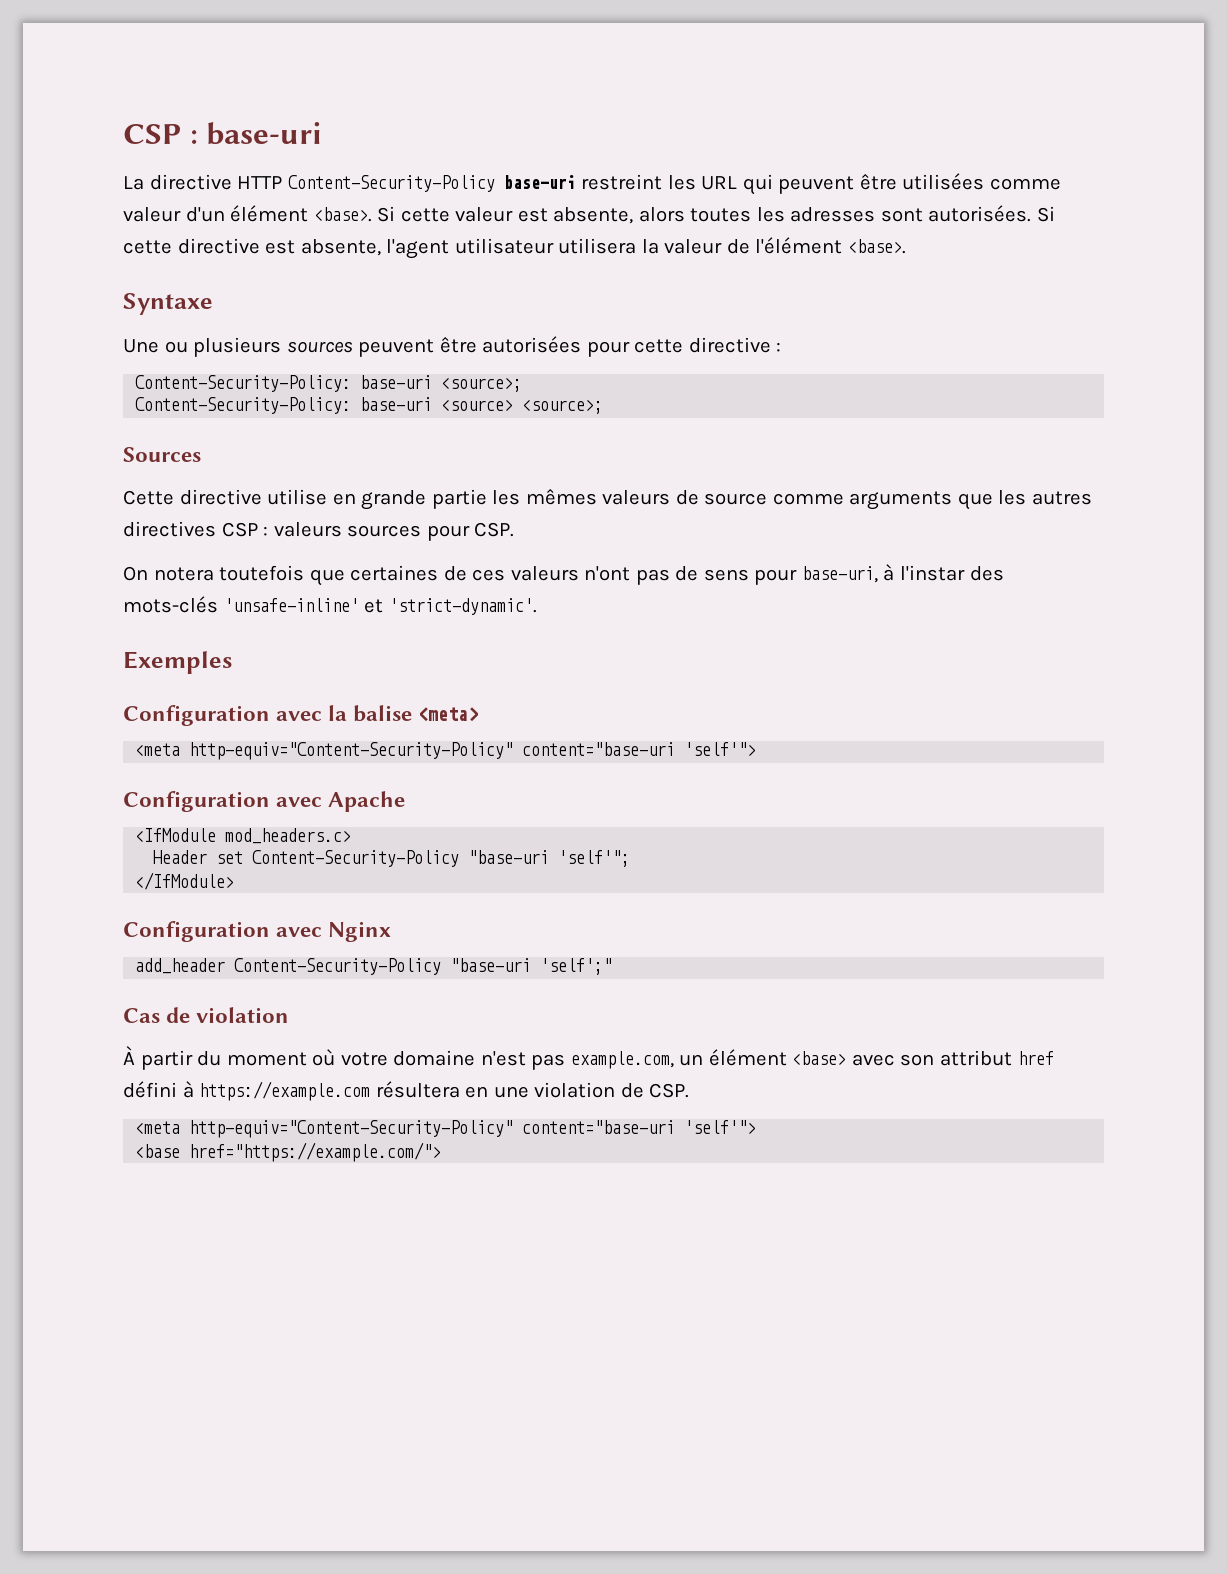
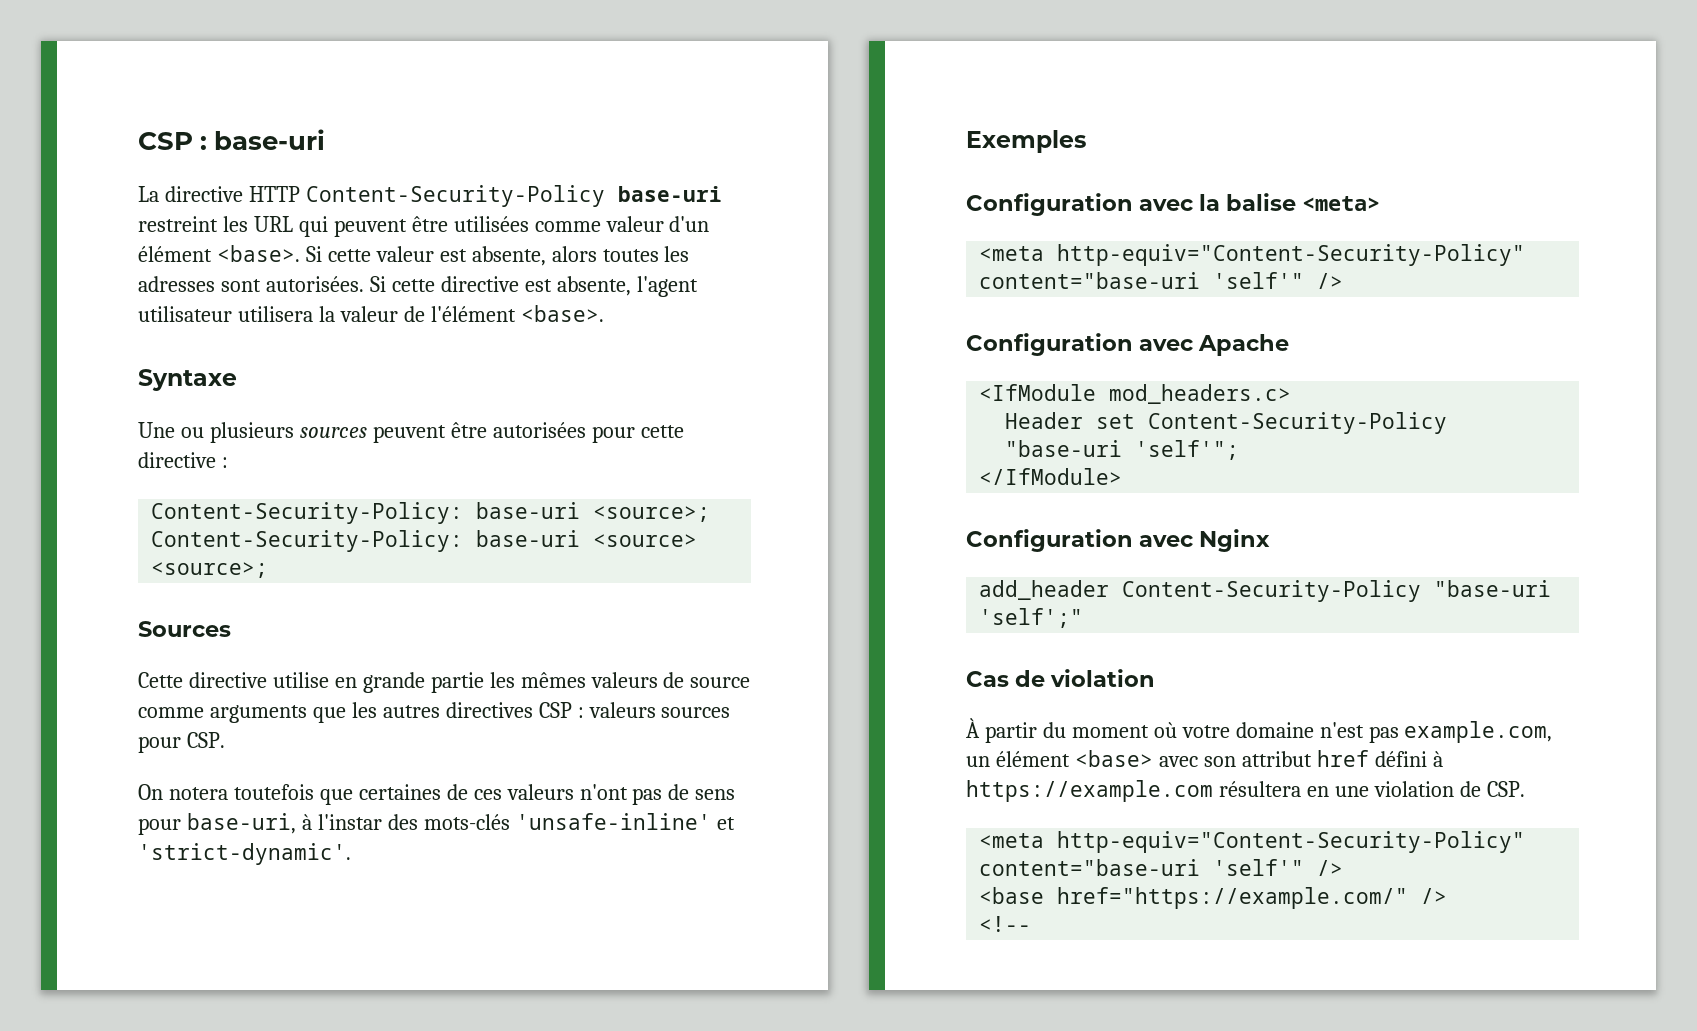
[684,742,757,756] 'self'"> -> [1213,272,1344,289] 'self'" />
[684,1120,757,1134] 'self'"> -> [1213,859,1344,876] 'self'" />
[189,1142,442,1162] href="https://example.com/"> -> [1057,887,1448,909] [979,916,1032,932] href="https://example.com/" /> // <!--

